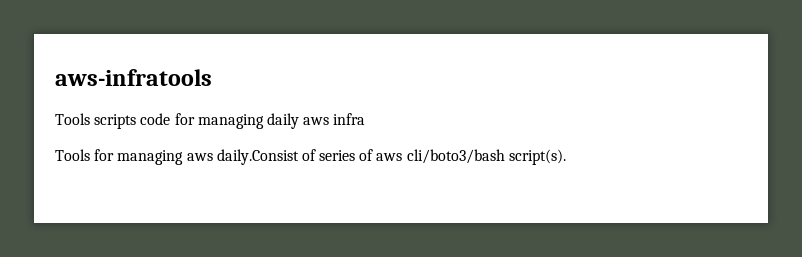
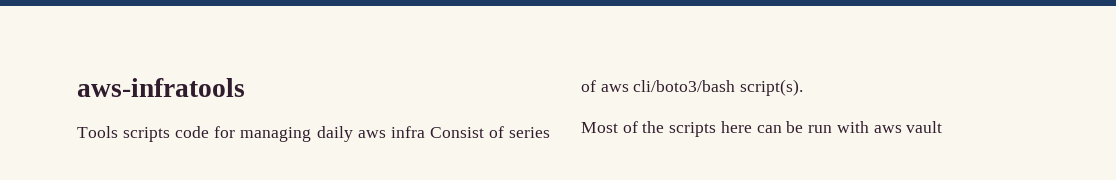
[55,149,299,165] // Tools for managing aws daily.Consist -> [429,127,484,138] Consist
(566, 157) none -> [581,121,943,137] // Most of the scripts here can be run with aws vault

